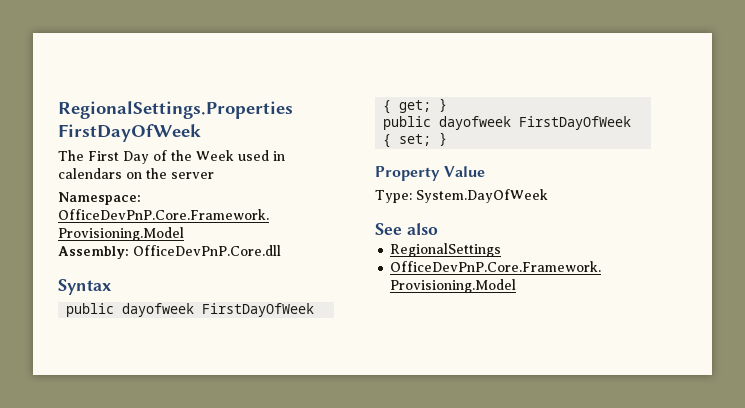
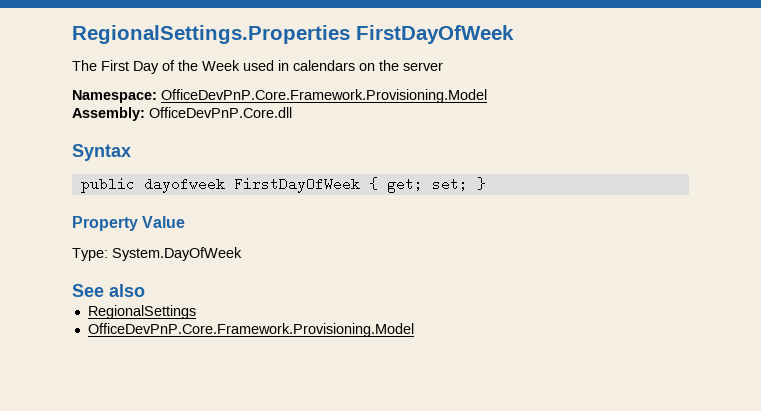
[439,98,448,112] [383,116,632,130] [383,134,392,148] } // public dayofweek FirstDayOfWeek { -> (423, 185) none

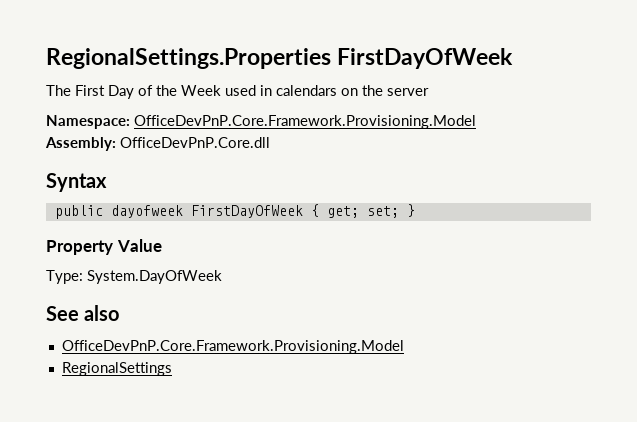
(145, 290) none -> [61,340,404,354] // OfficeDevPnP.Core.Framework.Provisioning.Model
[87,323,414,337] // OfficeDevPnP.Core.Framework.Provisioning.Model -> (172, 369) none

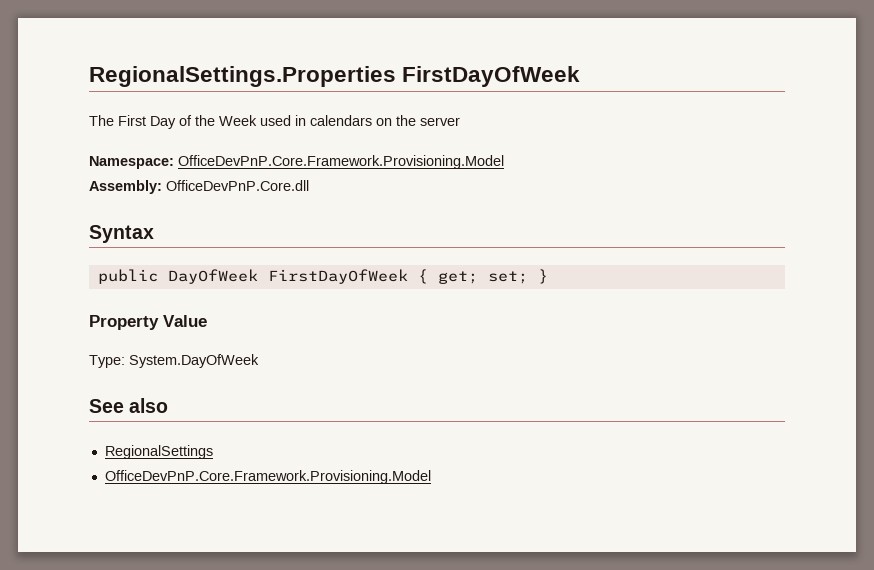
[110,205,183,218] dayofweek -> [167,269,258,284] DayOfWeek
[61,340,404,354] [61,362,172,376] // OfficeDevPnP.Core.Framework.Provisioning.Model // RegionalSettings -> [104,445,213,459] [104,470,431,484] // RegionalSettings // OfficeDevPnP.Core.Framework.Provisioning.Model

